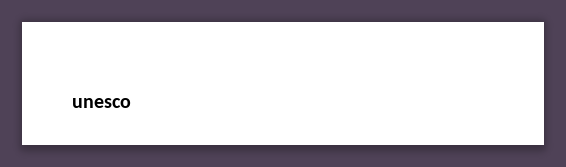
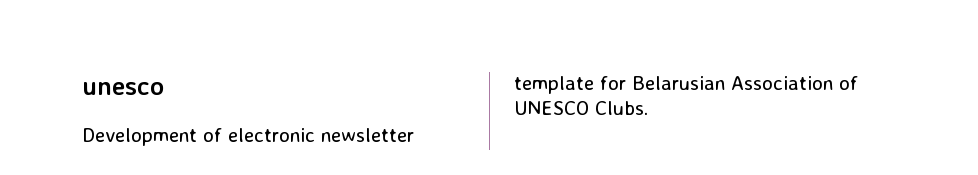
(131, 103) none -> [82,128,414,146] [514,76,858,94] [514,101,648,115] // Development of electronic newsletter template for Belarusian Association of UNESCO Clubs.

